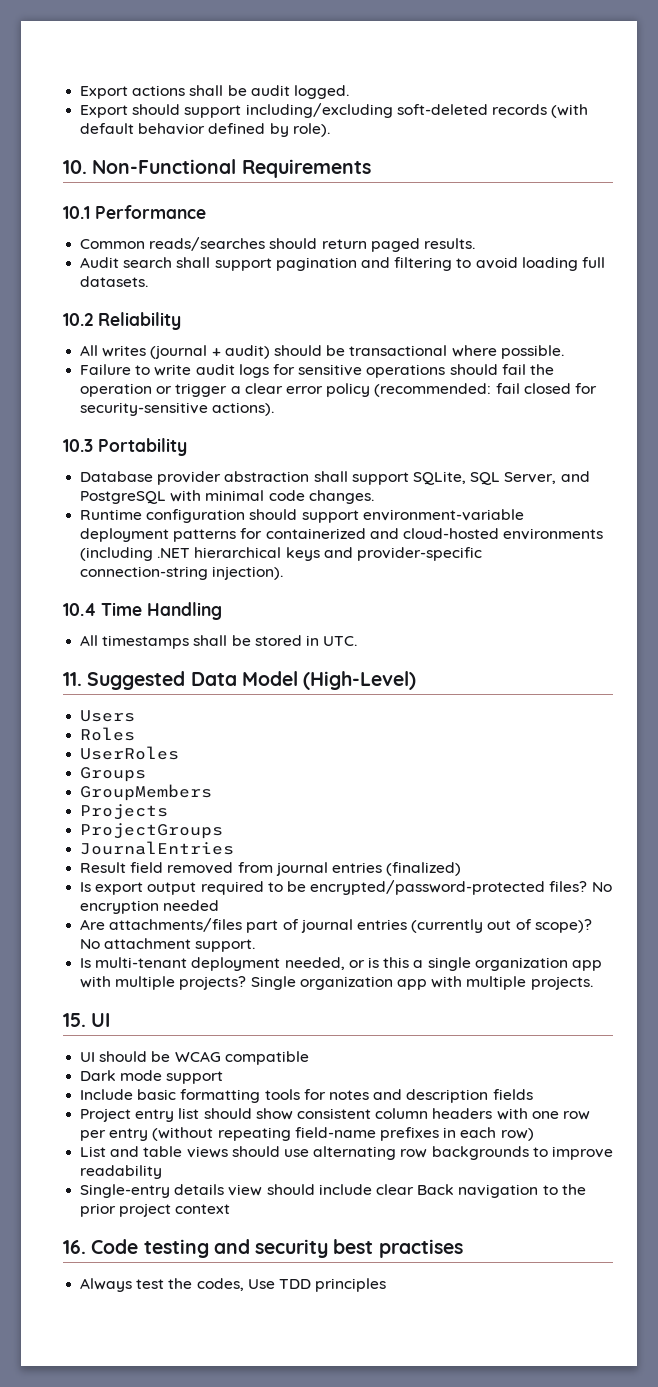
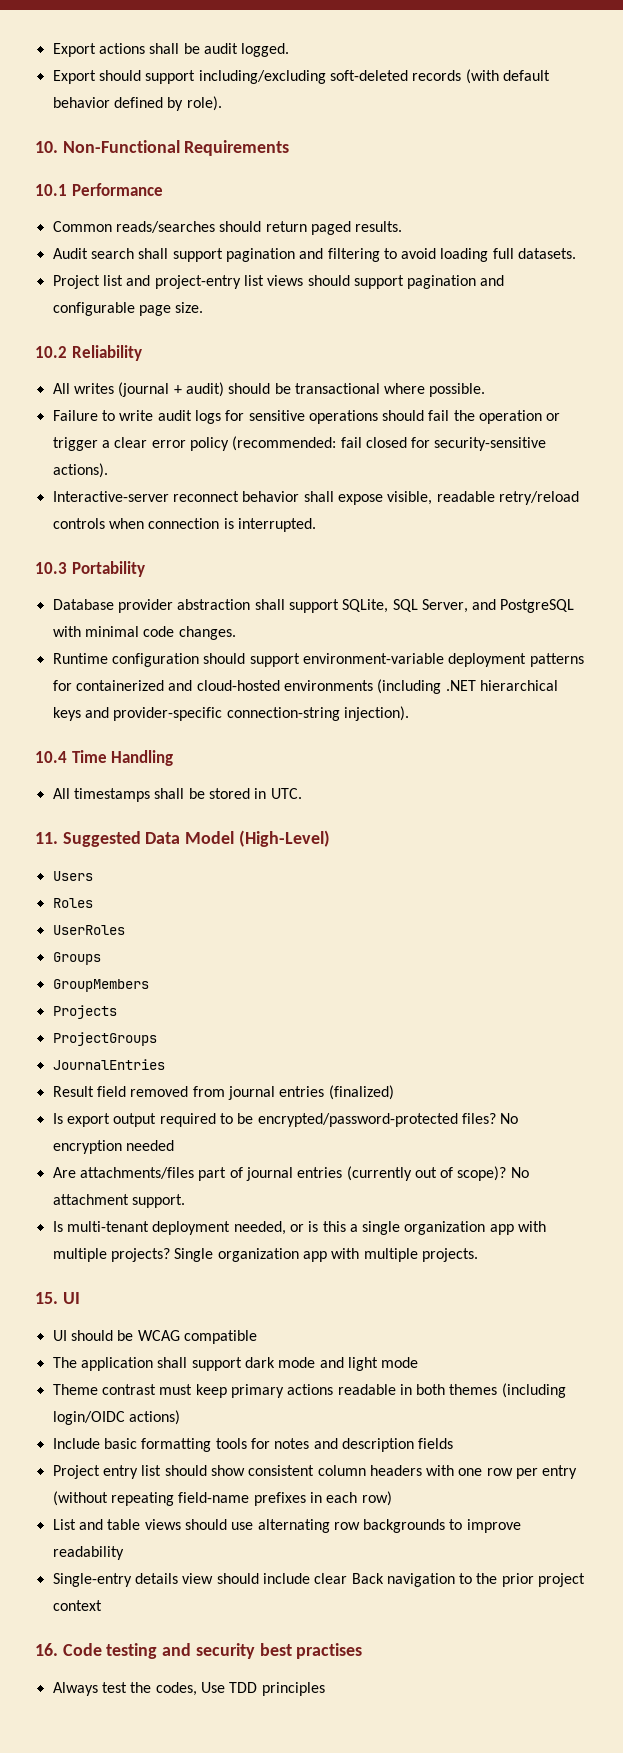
(149, 281) none -> [52,275,505,289] [52,302,204,316] // Project list and project-entry list views should support pagination and configurable page size.
(275, 409) none -> [52,491,579,505] [52,518,316,532] // Interactive-server reconnect behavior shall expose visible, readable retry/reload controls when connection is interrupted.
[80,1070,224,1084] Dark mode support -> [52,1357,419,1371] [52,1383,566,1398] [52,1410,180,1425] The application shall support dark mode and light mode // Theme contrast must keep primary actions readable in both themes (including login/OIDC actions)

